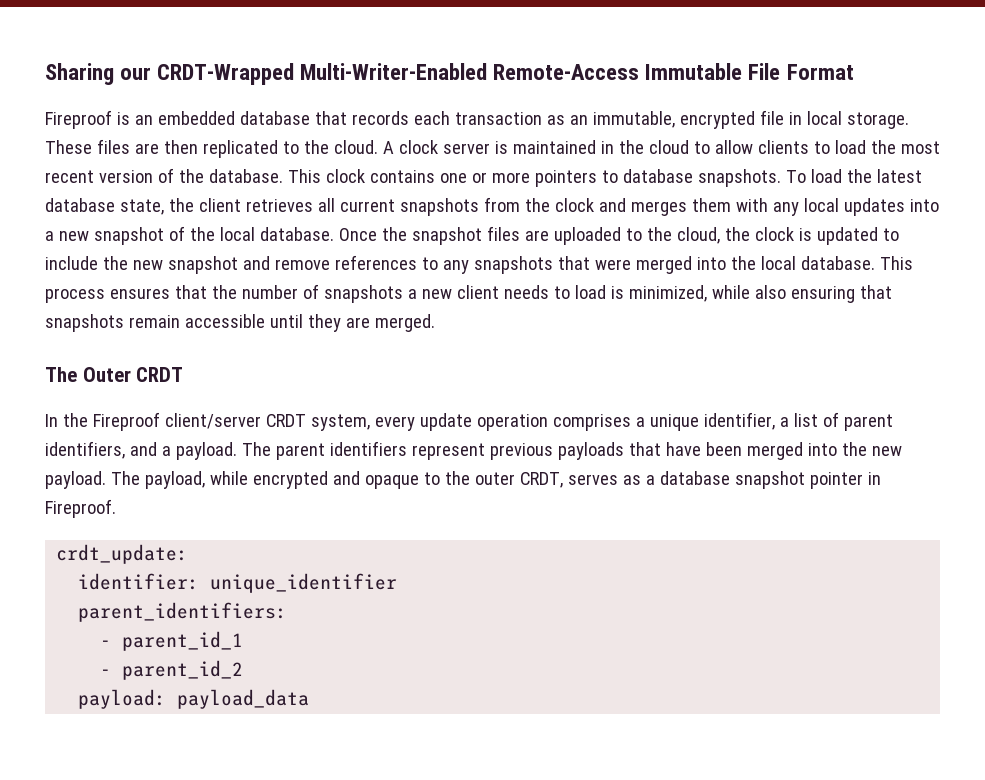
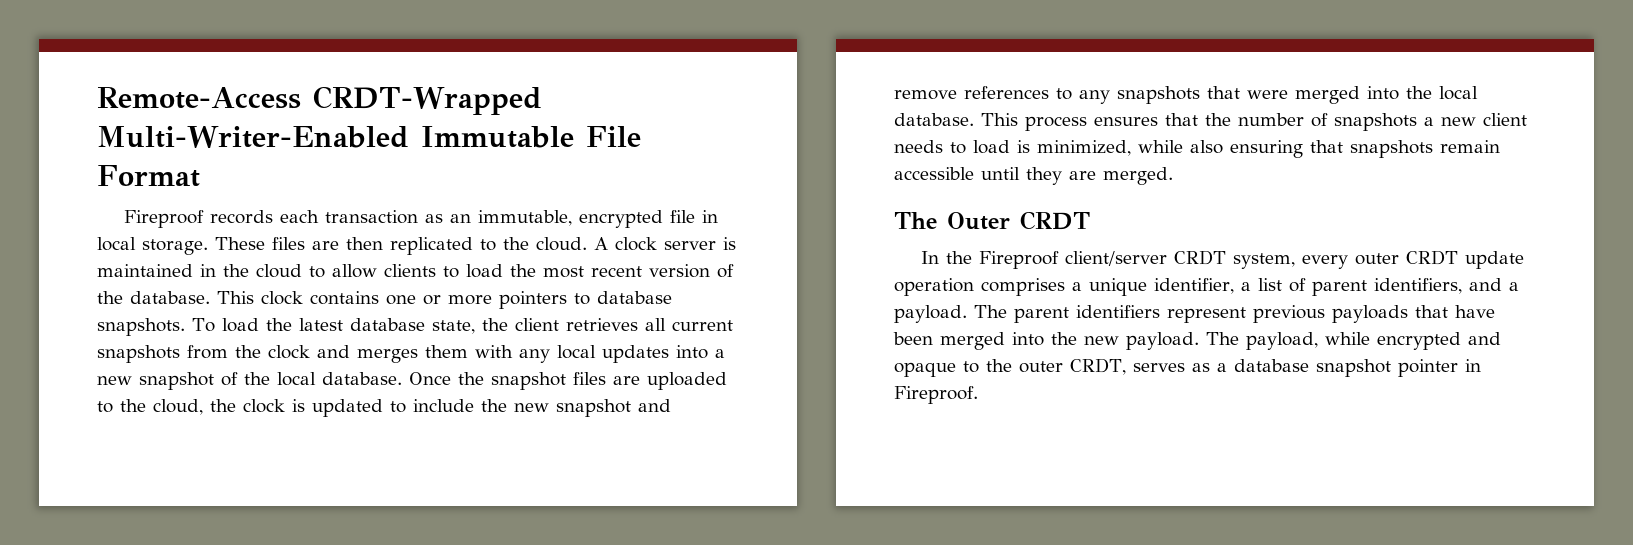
[45,63,152,85] Sharing our -> [97,87,301,109] Remote-Access
[493,64,640,80] Remote-Access -> (409, 137) none
[116,111,347,125] is an embedded database that -> (205, 219) none
(415, 423) none -> [1355,250,1459,265] outer CRDT
[56,544,189,564] [78,573,398,593] [78,602,288,622] [100,631,244,651] [100,660,244,680] [78,689,310,709] // crdt_update: // identifier: unique_identifier // parent_identifiers: // - parent_id_1 // - parent_id_2 // payload: payload_data -> (978, 395) none

